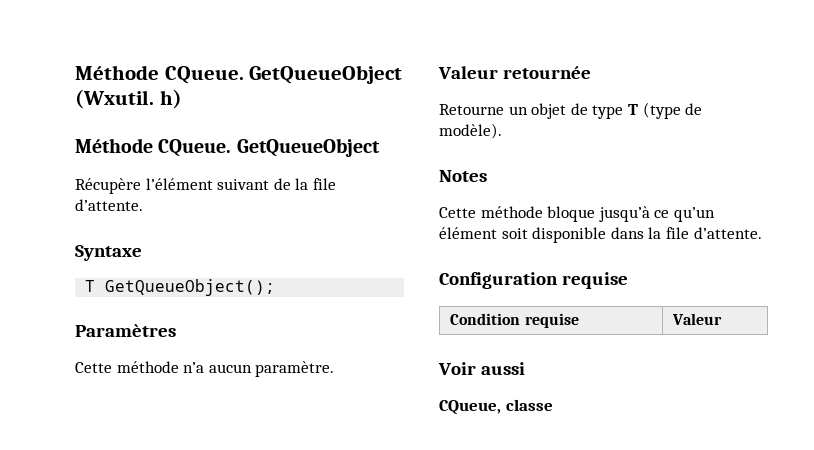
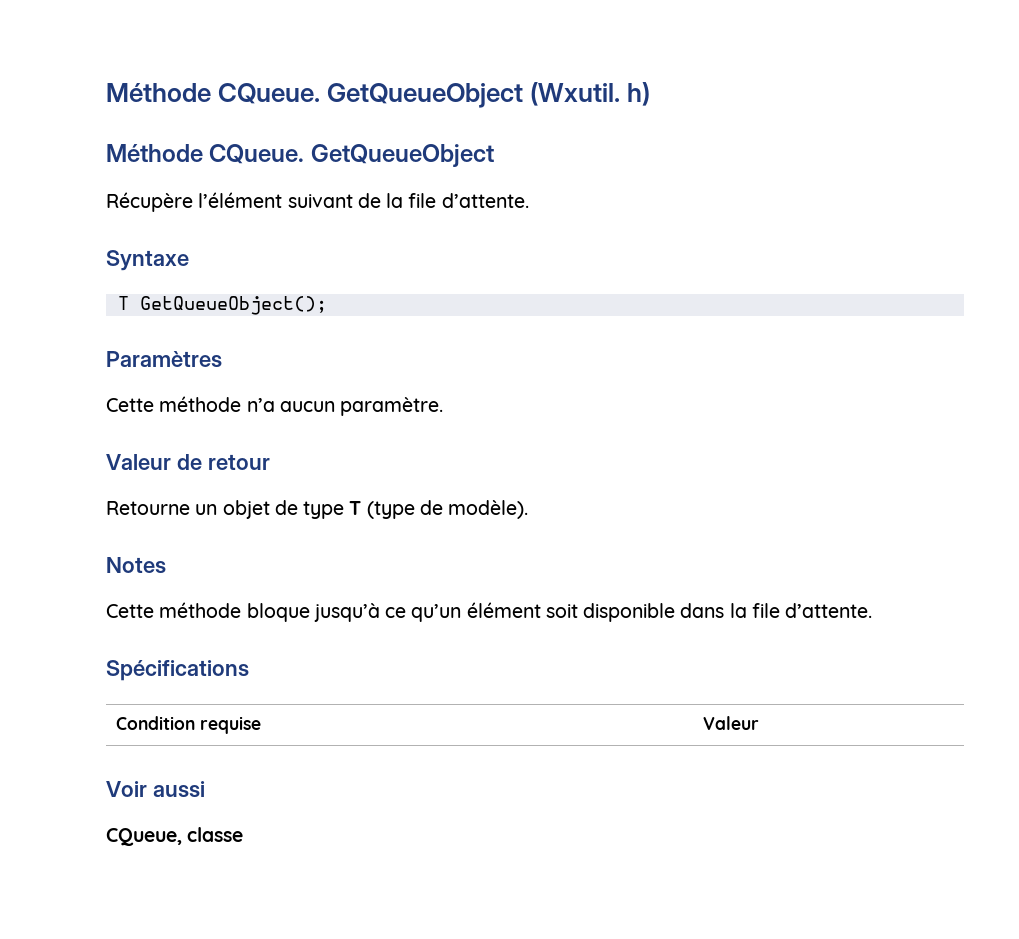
[502,66,591,79] retournée -> [176,454,270,470] de retour
[439,272,628,289] Configuration requise -> [106,660,249,681] Spécifications

